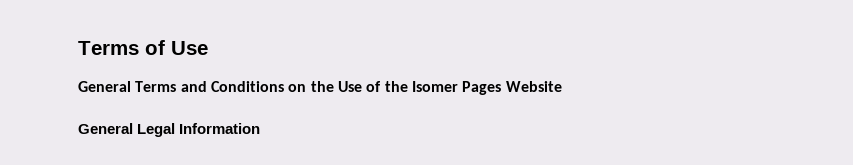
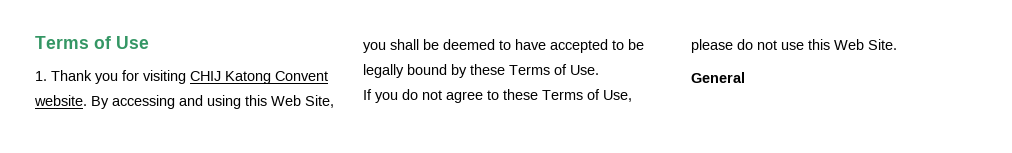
[78,81,562,95] [78,123,261,137] General Terms and Conditions on the Use of the Isomer Pages Website // General Legal Information -> [35,70,328,84] [34,95,334,109] [363,39,644,53] [363,64,599,78] [363,89,632,103] [691,39,897,53] [691,72,745,83] 1. Thank you for visiting CHIJ Katong Convent website. By accessing and using this Web Site, you shall be deemed to have accepted to be legally bound by these Terms of Use. // If you do not agree to these Terms of Use, please do not use this Web Site. // General

